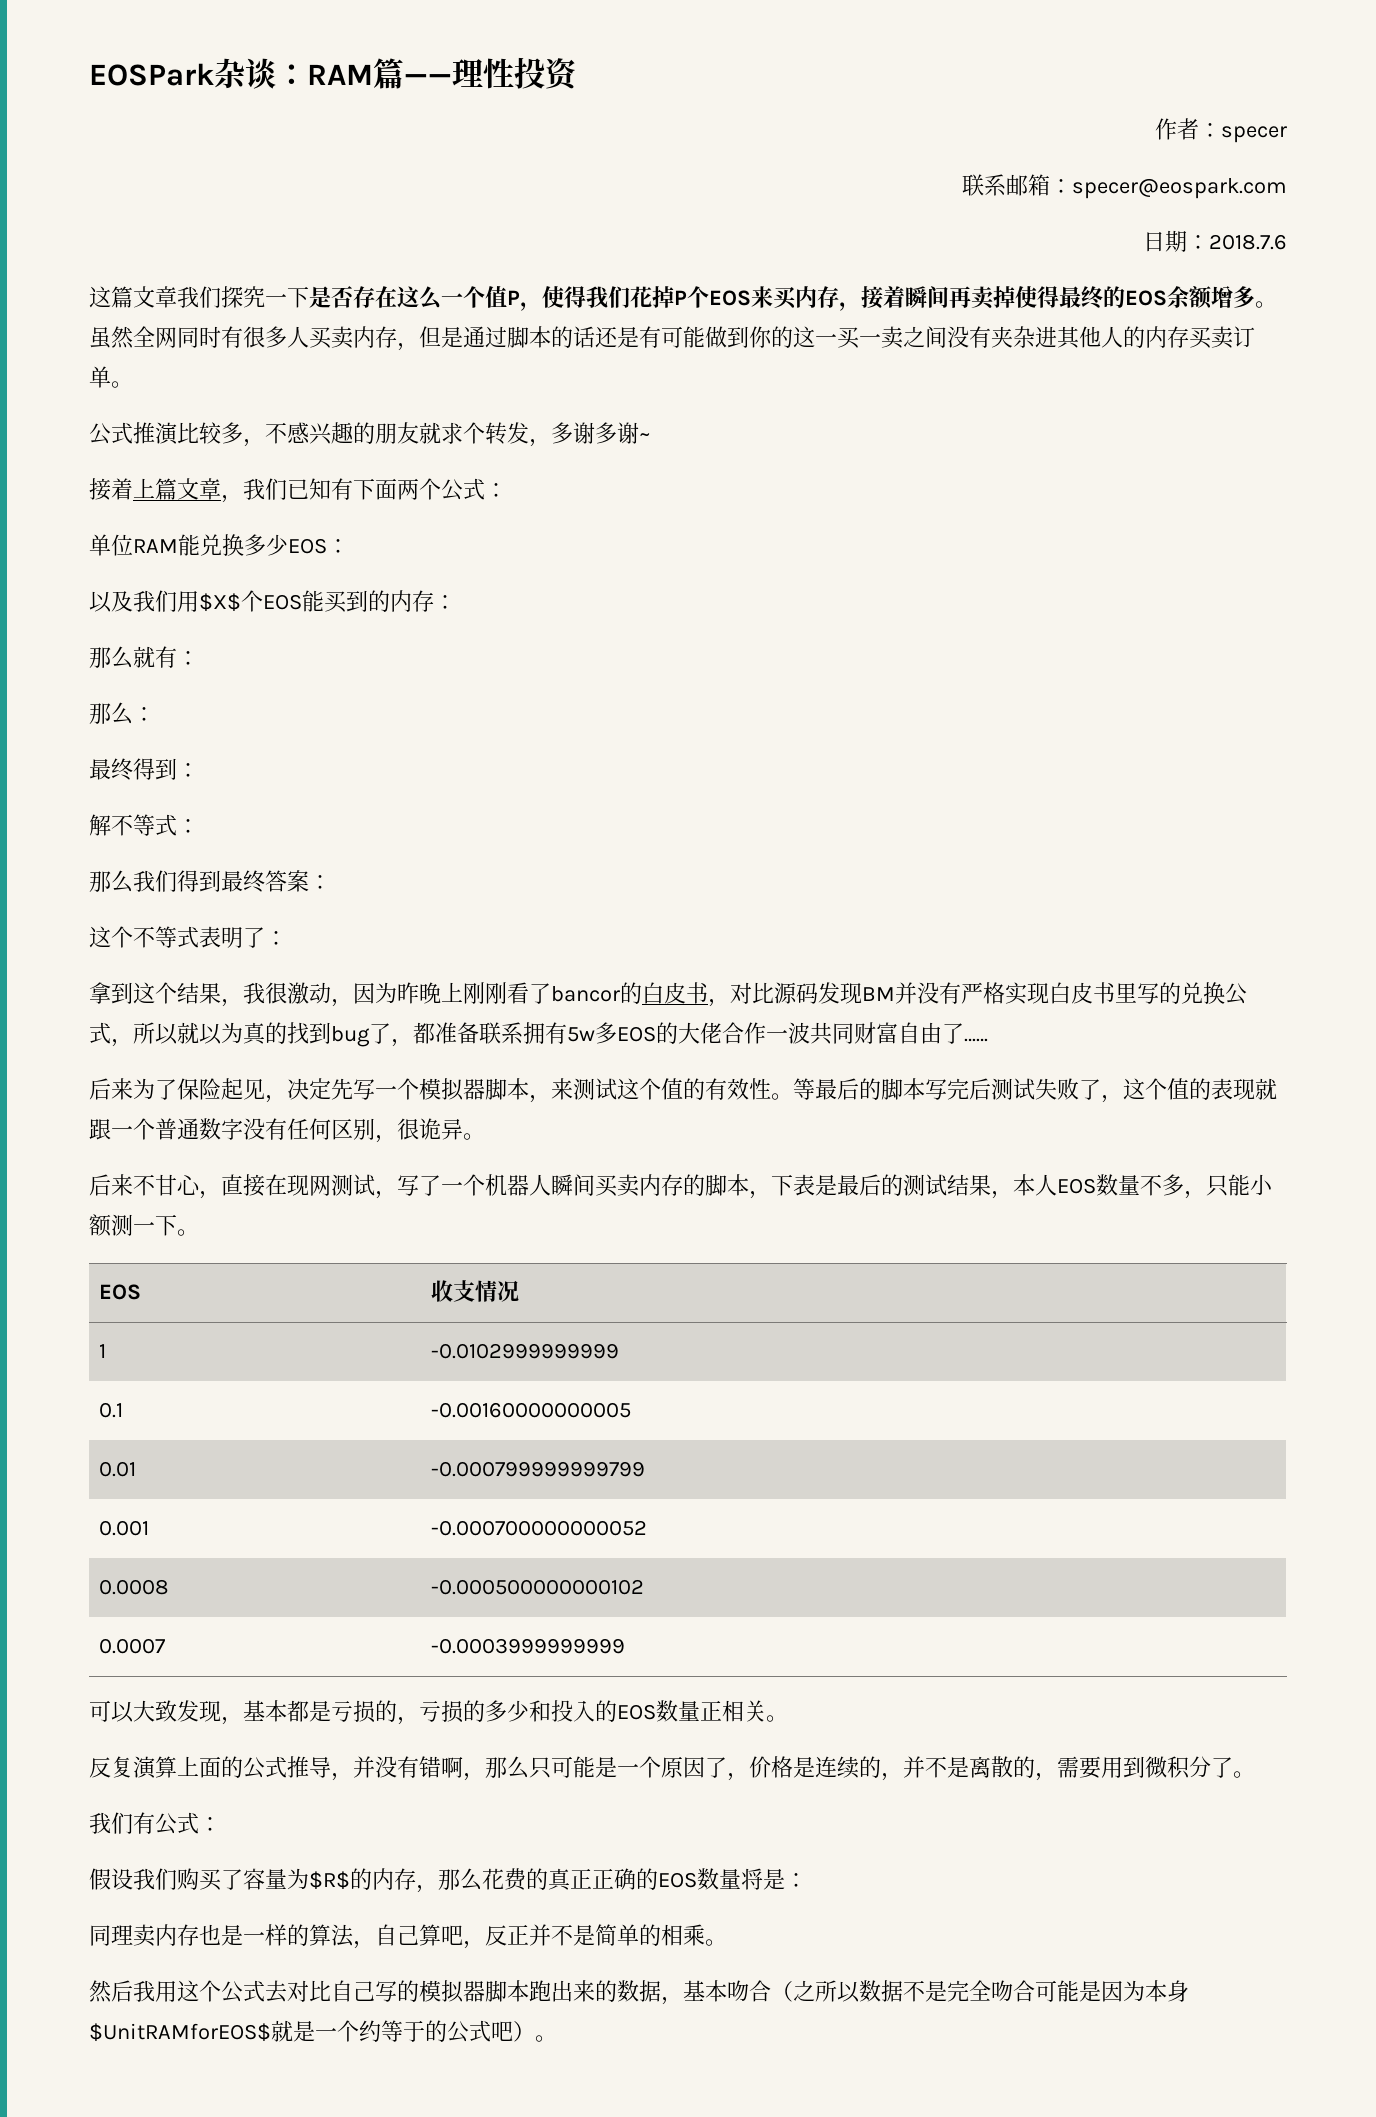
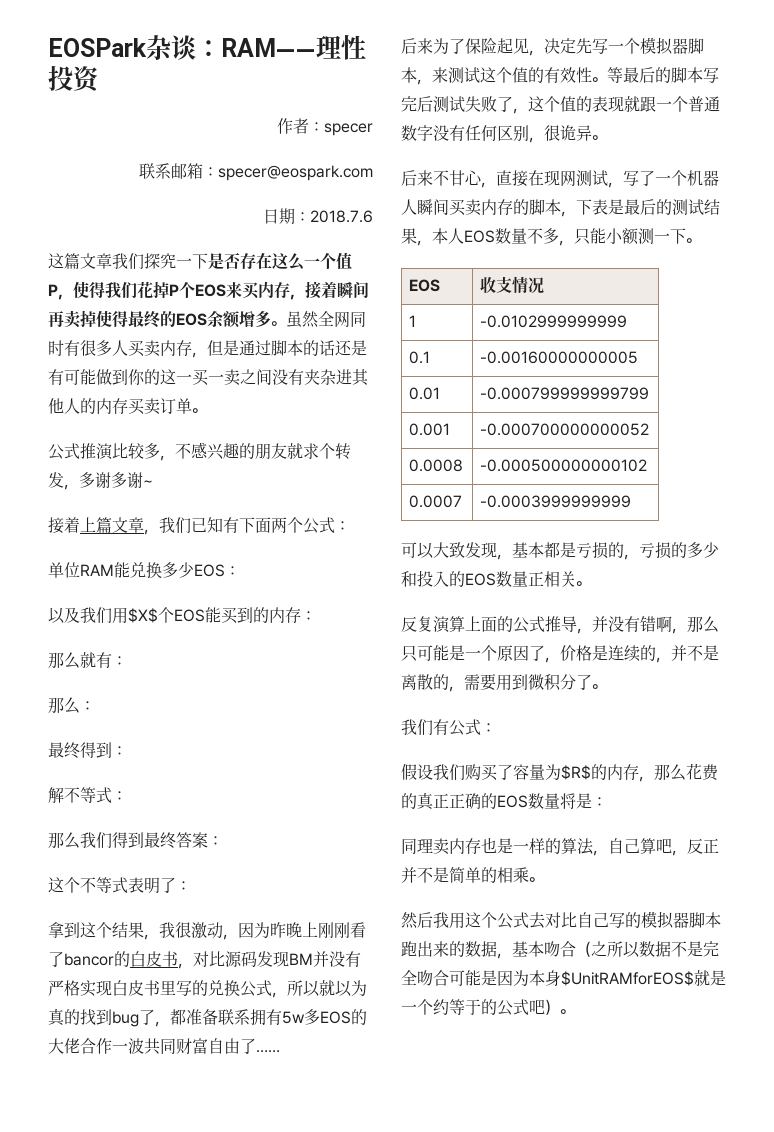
[307,58,452,89] RAM篇—— -> [221,38,316,57] RAM——

